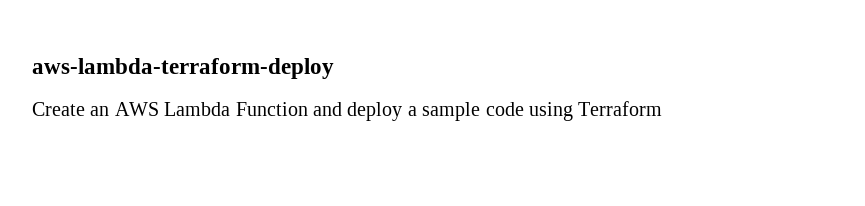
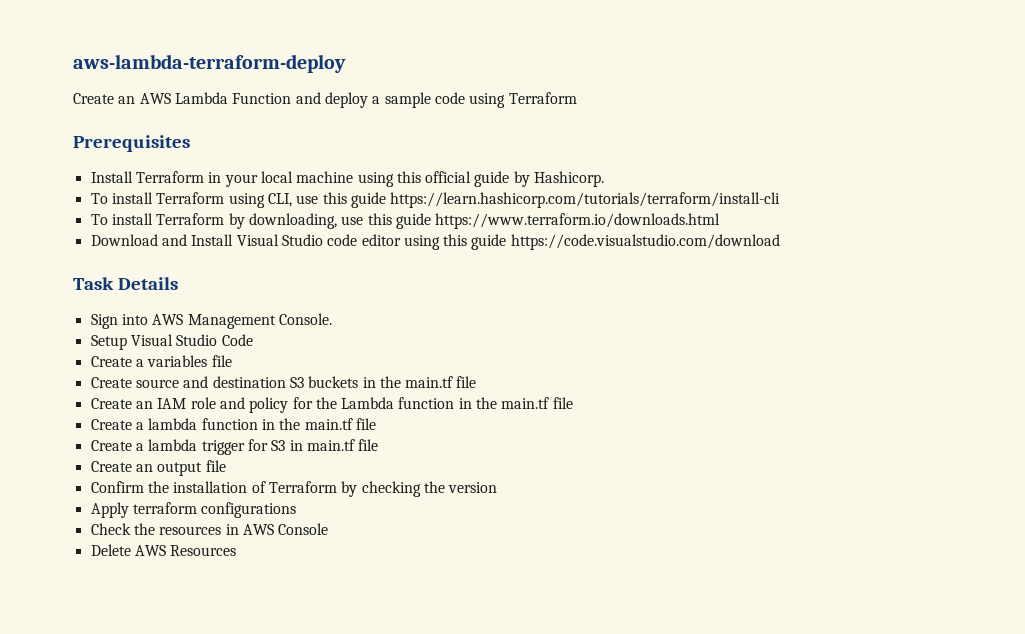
(663, 108) none -> [73,135,190,152] [90,171,605,187] [90,192,781,208] [90,213,721,229] [90,234,780,250] [73,277,178,290] [90,313,332,329] [90,334,253,350] [90,355,232,367] [90,376,477,388] [90,397,573,413] [90,418,376,430] [90,439,379,455] [90,460,226,476] [90,481,498,497] [90,502,297,518] [90,523,329,535] [90,544,237,556] // Prerequisites // Install Terraform in your local machine using this official guide by Hashicorp. // To install Terraform using CLI, use this guide https://learn.hashicorp.com/tutorials/terraform/install-cli // To install Terraform by downloading, use this guide https://www.terraform.io/downloads.html // Download and Install Visual Studio code editor using this guide https://code.visualstudio.com/download // Task Details // Sign into AWS Management Console. // Setup Visual Studio Code // Create a variables file // Create source and destination S3 buckets in the main.tf file // Create an IAM role and policy for the Lambda function in the main.tf file // Create a lambda function in the main.tf file // Create a lambda trigger for S3 in main.tf file // Create an output file // Confirm the installation of Terraform by checking the version // Apply terraform configurations // Check the resources in AWS Console // Delete AWS Resources

